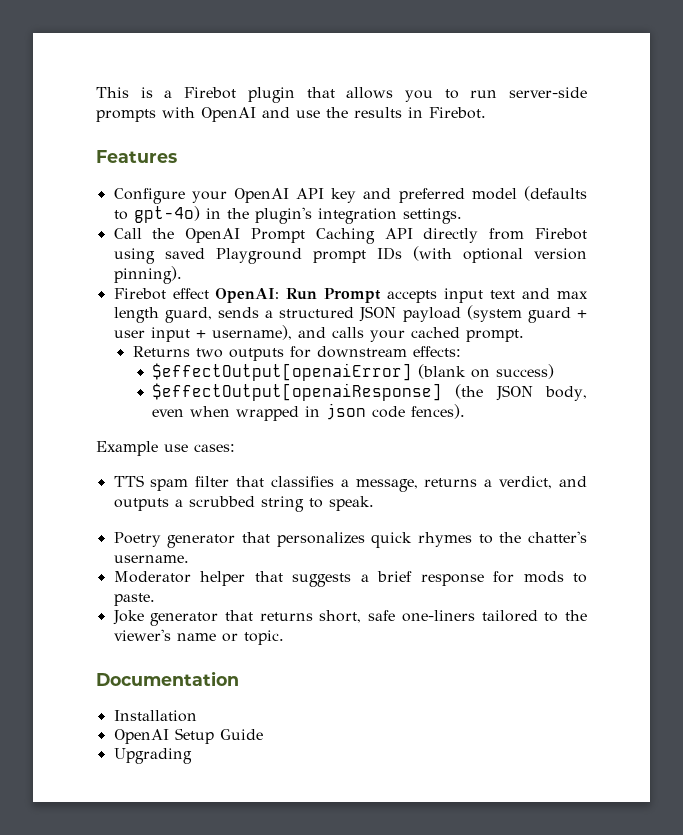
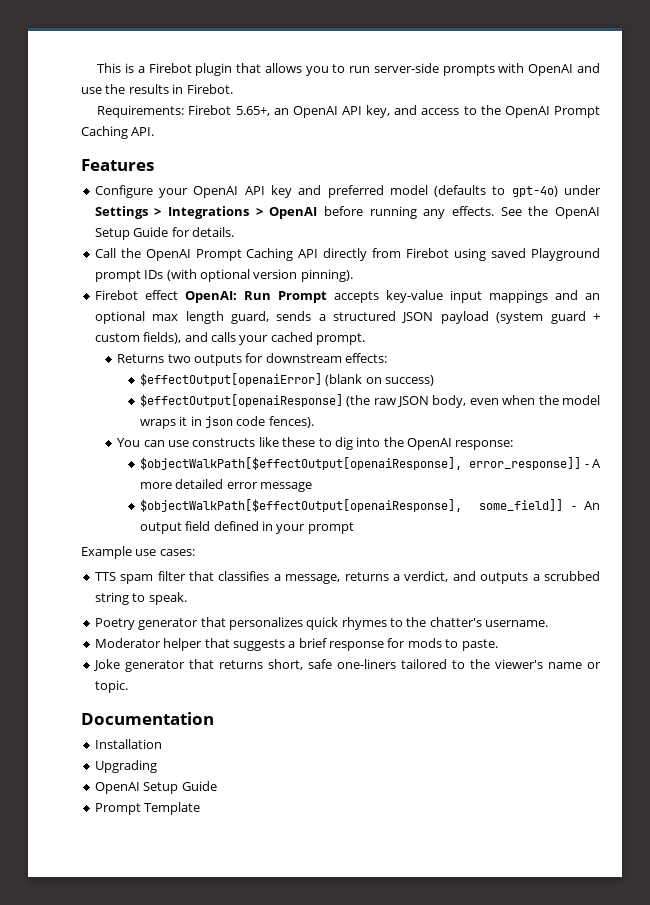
(486, 113) none -> [97,105,600,118] [81,126,155,139] // Requirements: Firebot 5.65+, an OpenAI API key, and access to the OpenAI Prompt Caching API.
[205,207,462,224] in the plugin's integration settings. -> [564,185,601,195] [94,206,601,219] [94,227,234,240] under Settings > Integrations > OpenAI before running any effects. See the OpenAI Setup Guide for details.
[444,288,551,303] input text and -> [385,290,600,303] [94,311,145,324] key-value input mappings and an optional
[113,325,292,342] user input + username), -> [94,332,182,344] custom fields),
(484, 391) none -> [373,398,396,405] raw
[236,406,300,421] wrapped -> [538,395,600,405] [139,416,188,429] the model wraps it
(466, 411) none -> [117,437,514,450] [139,457,601,470] [139,479,313,492] [139,499,600,512] [139,521,354,534] // You can use constructs like these to dig into the OpenAI response: // $objectWalkPath[$effectOutput[openaiResponse], error_response]] - A more detailed error message // $objectWalkPath[$effectOutput[openaiResponse], some_field]] - An output field defined in your prompt
(197, 716) none -> [94,760,157,773] // Upgrading
[113,748,192,764] Upgrading -> [94,802,201,815] Prompt Template

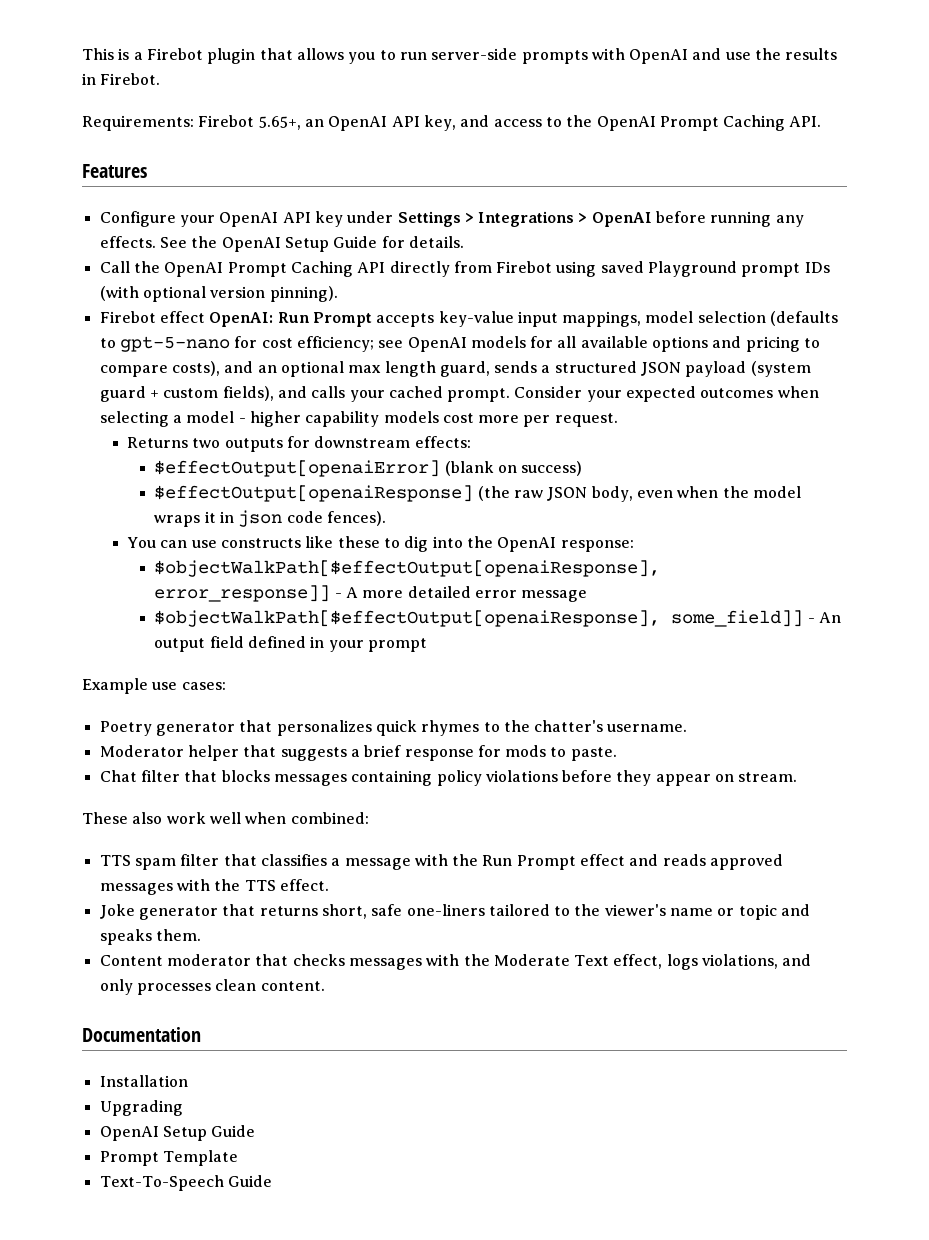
[298,185,558,198] and preferred model (defaults to gpt-4o) -> (343, 219) none
[488,290,548,303] mappings -> [562,311,839,327] [99,336,821,352] [99,361,220,377] mappings, model selection (defaults to gpt-5-nano for cost efficiency; see OpenAI models for all available options and pricing to compare costs),
(365, 339) none -> [514,386,819,402] [99,411,618,427] Consider your expected outcomes when selecting a model - higher capability models cost more per request.
[94,571,600,584] [94,592,187,605] // TTS spam filter that classifies a message, returns a verdict, and outputs a scrubbed string to speak. -> (226, 686) none
(498, 645) none -> [99,770,798,786] [82,812,369,824] [99,854,784,870] [99,879,329,895] // Chat filter that blocks messages containing policy violations before they appear on stream. // These also work well when combined: // TTS spam filter that classifies a message with the Run Prompt effect and reads approved messages with the TTS effect.
[94,680,128,693] topic. -> [738,904,811,920] [99,929,201,945] [99,954,812,970] [99,979,325,995] topic and speaks them. // Content moderator that checks messages with the Moderate Text effect, logs violations, and only processes clean content.
(201, 808) none -> [99,1175,272,1191] // Text-To-Speech Guide

